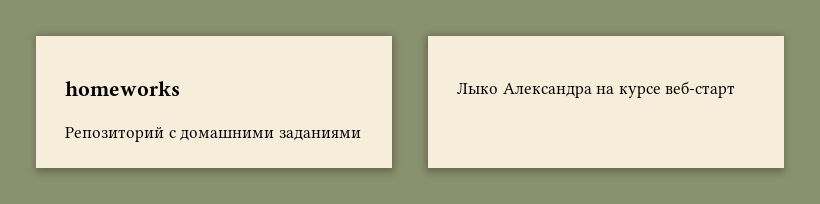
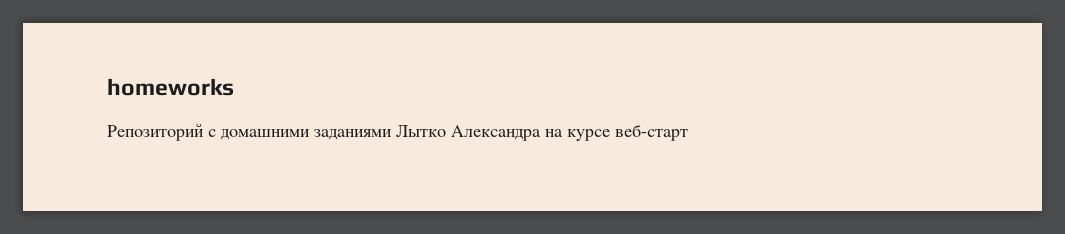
[457,82,498,94] Лыко -> [396,125,446,137] Лытко

